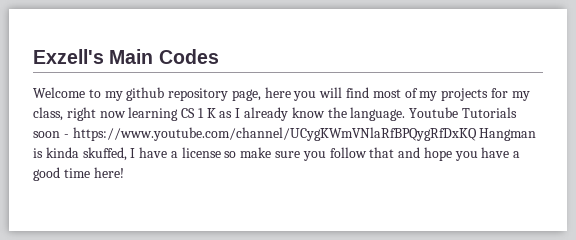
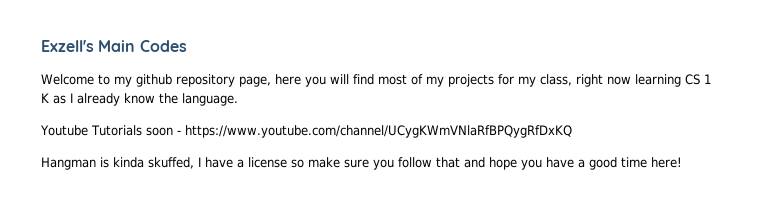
(406, 114) none -> (238, 99) //
(477, 134) none -> (572, 131) //

